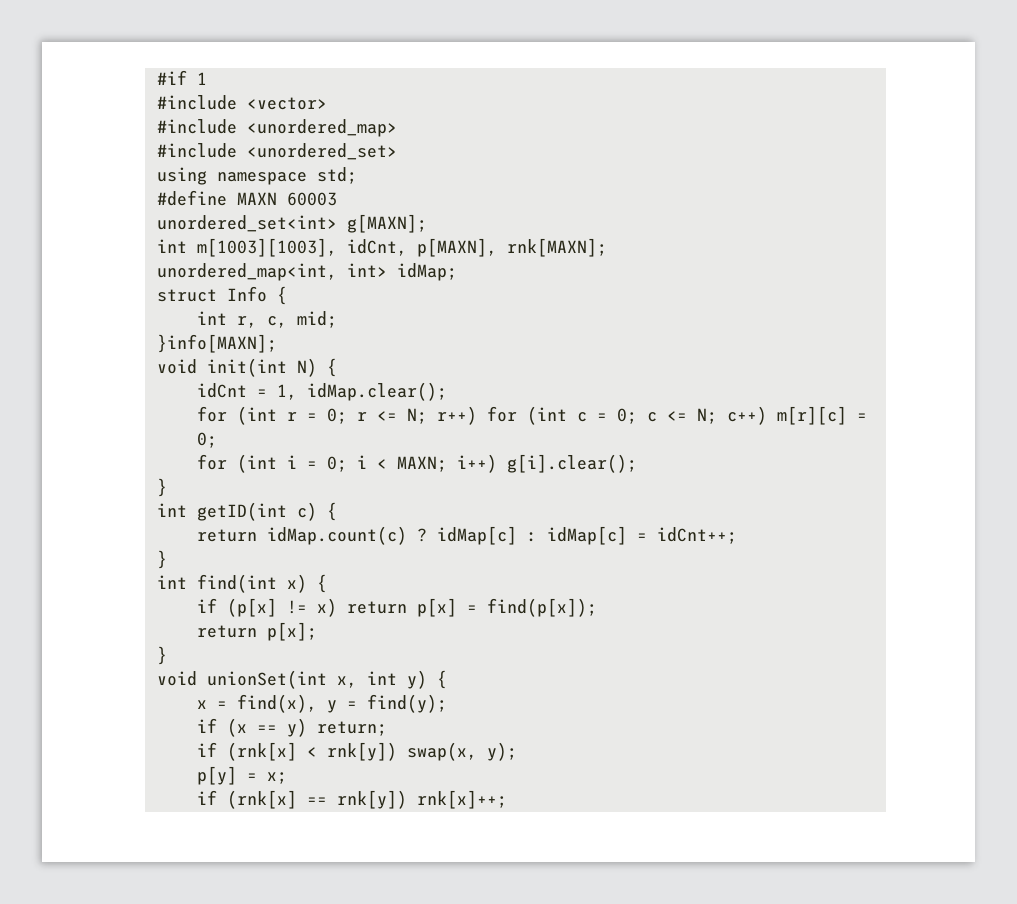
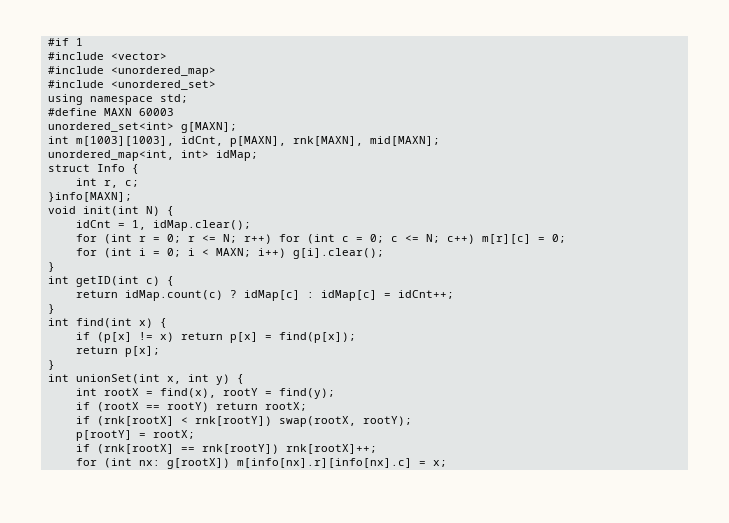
[506,238,607,257] rnk[MAXN]; -> [292,136,440,146] rnk[MAXN], mid[MAXN];
[266,311,337,328] c, mid; -> [124,180,139,187] c;
[156,671,197,686] void -> [47,374,69,382] int
[196,700,207,709] x -> [75,388,139,396] int rootX
[326,700,337,713] y -> [222,388,258,396] rootY
[226,718,387,737] [196,742,517,761] [196,766,287,785] [196,790,507,809] (x == y) return; // if (rnk[x] < rnk[y]) swap(x, y); // p[y] = x; // if (rnk[x] == rnk[y]) rnk[x]++; -> [96,402,307,412] [75,416,412,427] [75,430,195,441] [75,444,377,454] [75,458,447,469] (rootX == rootY) return rootX; // if (rnk[rootX] < rnk[rootY]) swap(rootX, rootY); // p[rootY] = rootX; // if (rnk[rootX] == rnk[rootY]) rnk[rootX]++; // for (int nx: g[rootX]) m[info[nx].r][info[nx].c] = x;

